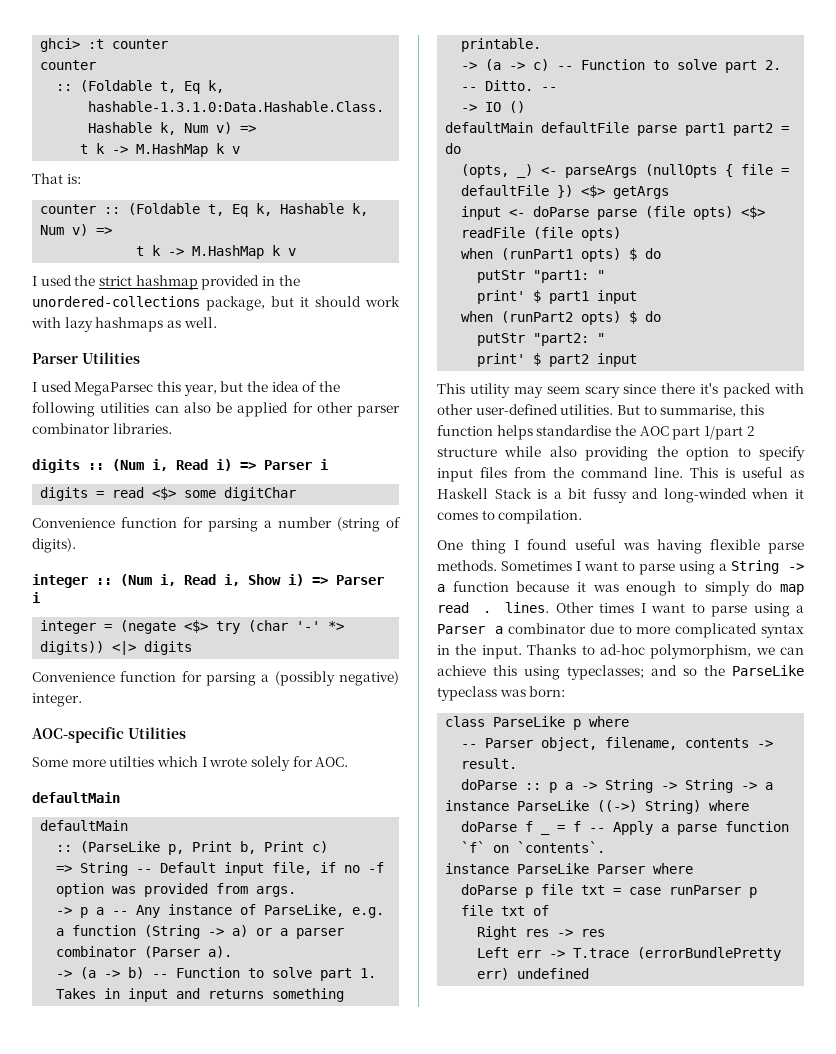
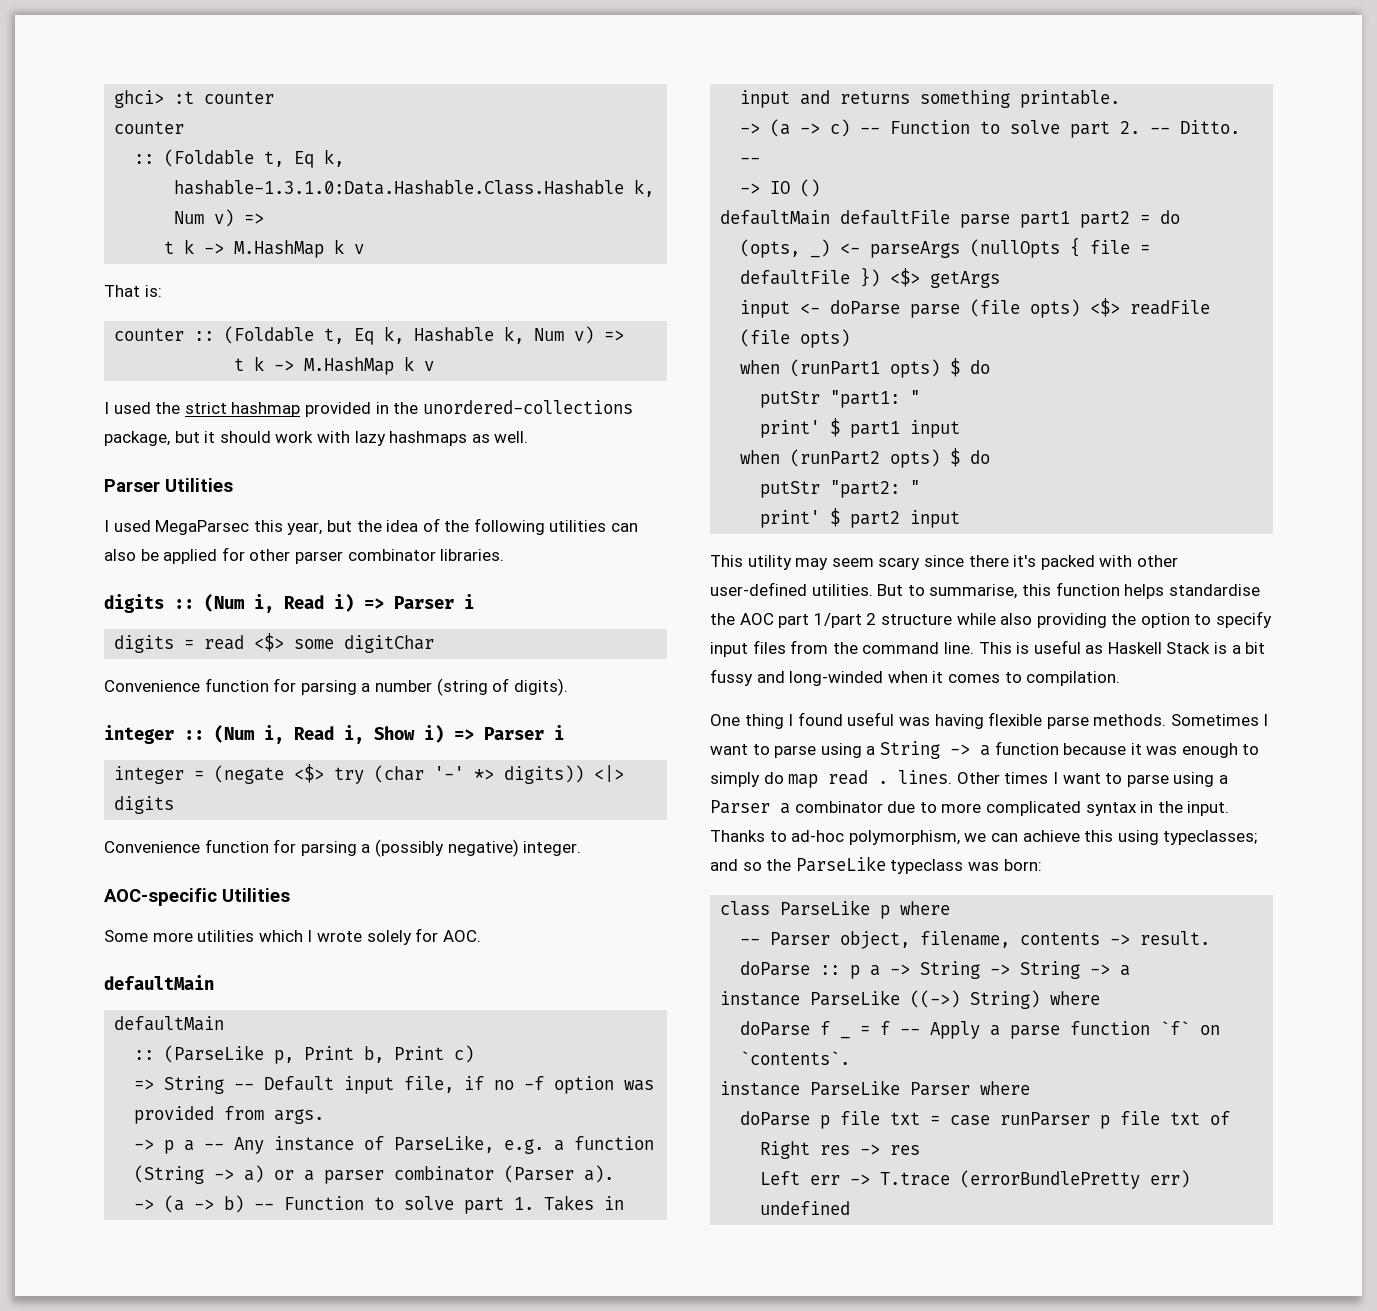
[109,756,155,767] utilties -> [197,930,255,942] utilities

